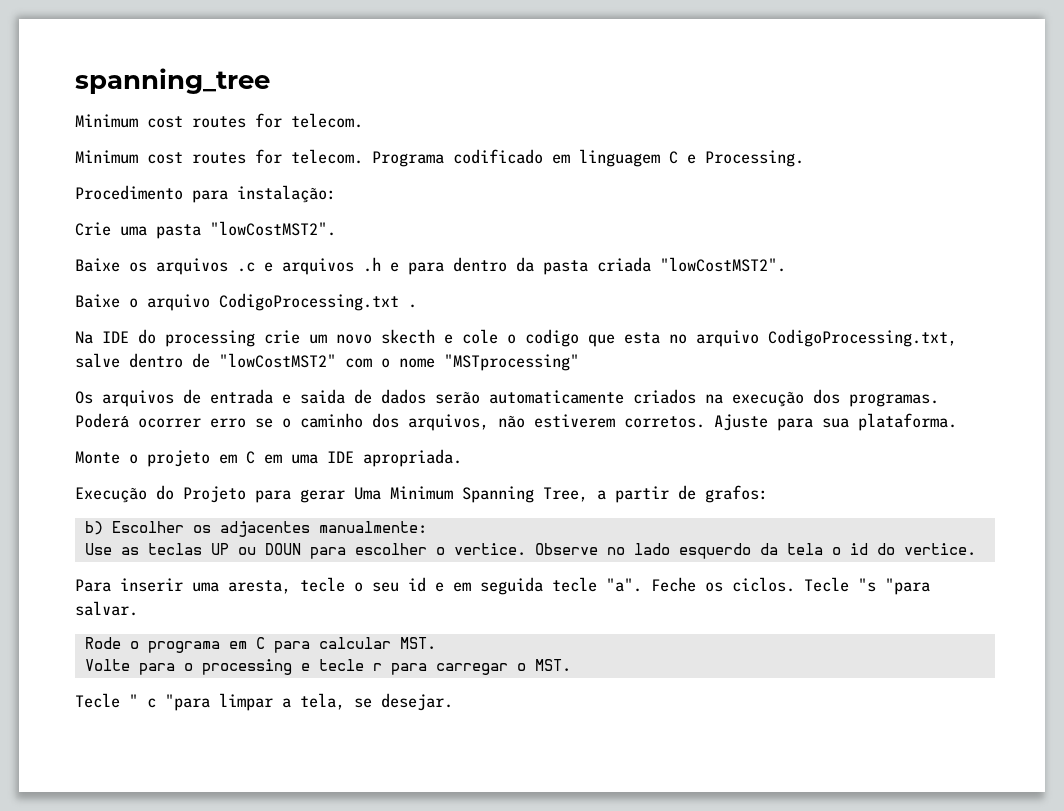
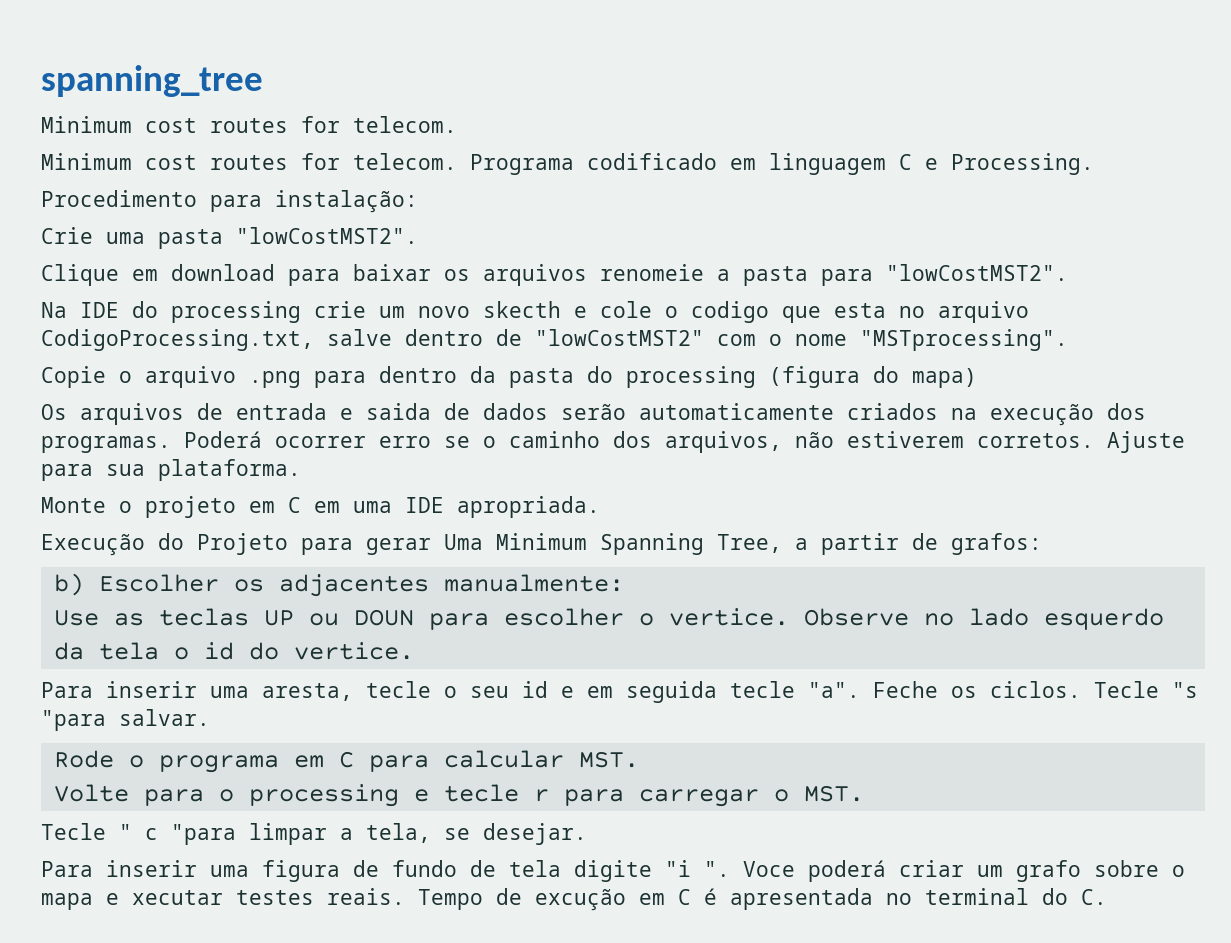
[75,257,786,275] [75,293,417,311] Baixe os arquivos .c e arquivos .h e para dentro da pasta criada "lowCostMST2". // Baixe o arquivo CodigoProcessing.txt . -> [41,264,1068,286] Clique em download para baixar os arquivos renomeie a pasta para "lowCostMST2".
[444,354,579,371] "MSTprocessing" -> [860,329,1068,351] [41,366,977,388] "MSTprocessing". // Copie o arquivo .png para dentro da pasta do processing (figura do mapa)
(453, 702) none -> [41,860,1185,882] [41,888,1107,911] // Para inserir uma figura de fundo de tela digite "i ". Voce poderá criar um grafo sobre o mapa e xecutar testes reais. Tempo de excução em C é apresentada no terminal do C.

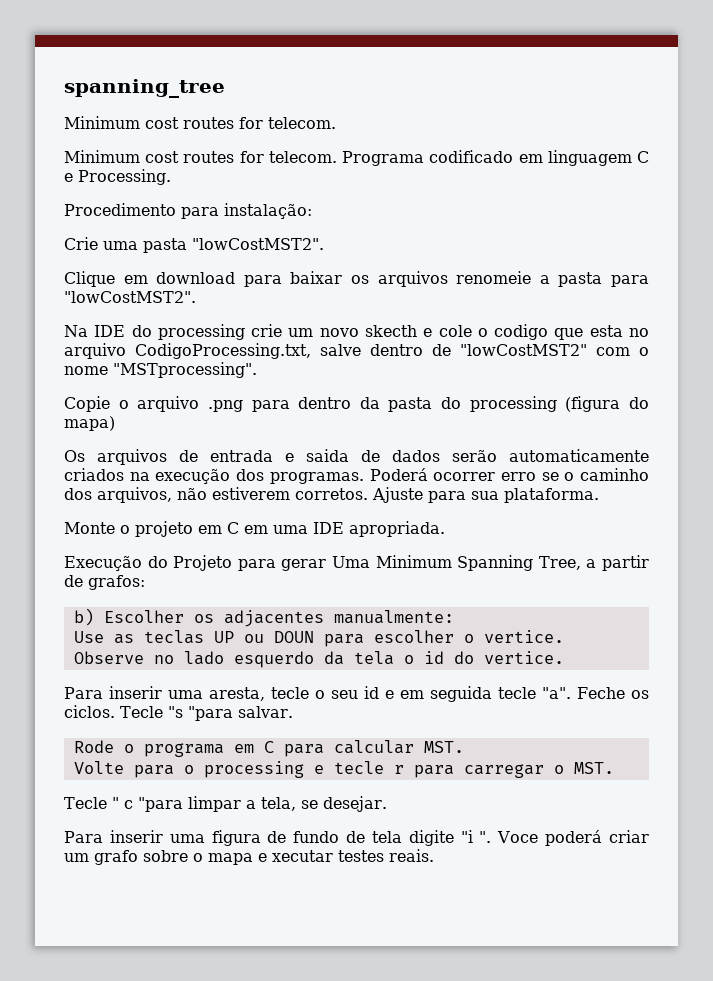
[418,888,1107,911] Tempo de excução em C é apresentada no terminal do C. -> (434, 855) none

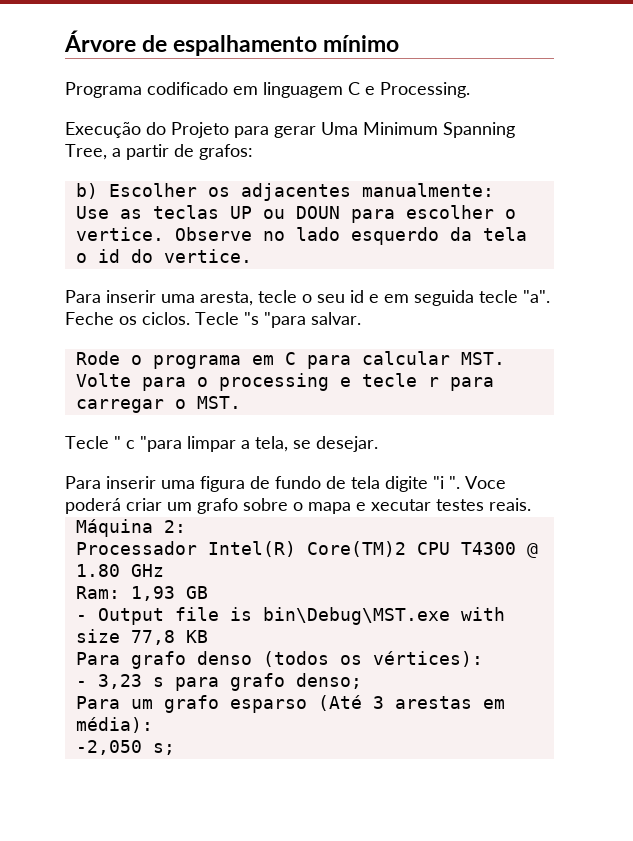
[64,79,225,98] [64,116,336,129] [64,150,337,163] spanning_tree // Minimum cost routes for telecom. // Minimum cost routes for telecom. -> [64,30,400,56] Árvore de espalhamento mínimo //
[64,203,312,219] [64,237,324,253] [64,271,650,287] [64,291,196,303] [64,324,649,340] [64,343,649,359] [64,362,257,378] [64,396,649,412] [64,416,115,431] [64,449,649,465] [64,468,649,484] [64,487,599,503] [64,521,445,537] // Procedimento para instalação: // Crie uma pasta "lowCostMST2". // Clique em download para baixar os arquivos renomeie a pasta para "lowCostMST2". // Na IDE do processing crie um novo skecth e cole o codigo que esta no arquivo CodigoProcessing.txt, salve dentro de "lowCostMST2" com o nome "MSTprocessing". // Copie o arquivo .png para dentro da pasta do processing (figura do mapa) // Os arquivos de entrada e saida de dados serão automaticamente criados na execução dos programas. Poderá ocorrer erro se o caminho dos arquivos, não estiverem corretos. Ajuste para sua plataforma. // Monte o projeto em C em uma IDE apropriada. -> (470, 90) none
(434, 855) none -> [75,519,186,537] [75,541,538,558] [75,564,164,577] [75,586,208,601] [75,607,505,625] [75,629,208,645] [75,651,483,669] [75,673,362,691] [75,695,505,713] [75,717,153,733] [75,740,175,755] // Máquina 2: // Processador Intel(R) Core(TM)2 CPU T4300 @ 1.80 GHz // Ram: 1,93 GB // - Output file is bin\Debug\MST.exe with size 77,8 KB // Para grafo denso (todos os vértices): // - 3,23 s para grafo denso; // Para um grafo esparso (Até 3 arestas em média): // -2,050 s;

